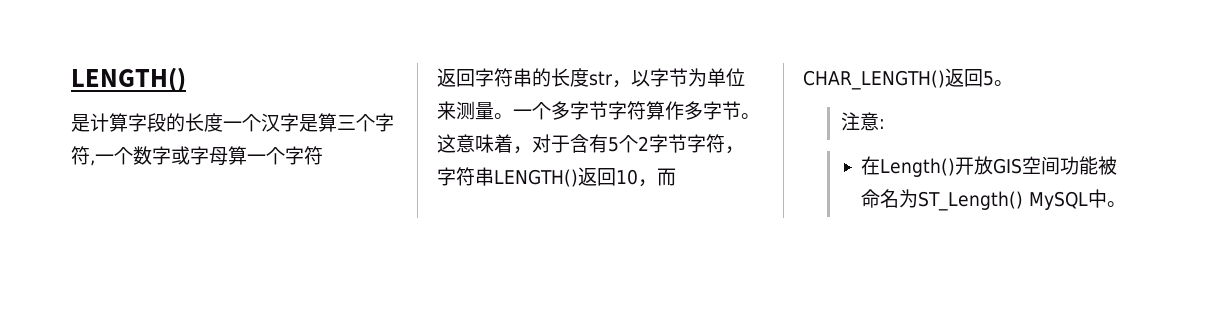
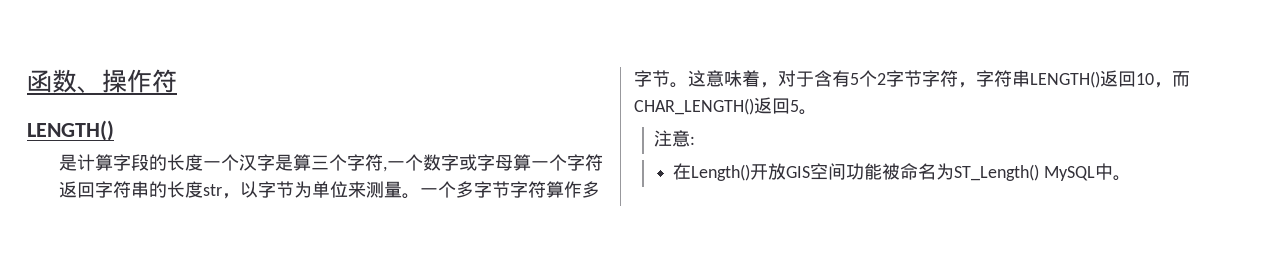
(71, 79) none -> [27,69,177,93] 函数、操作符 //

